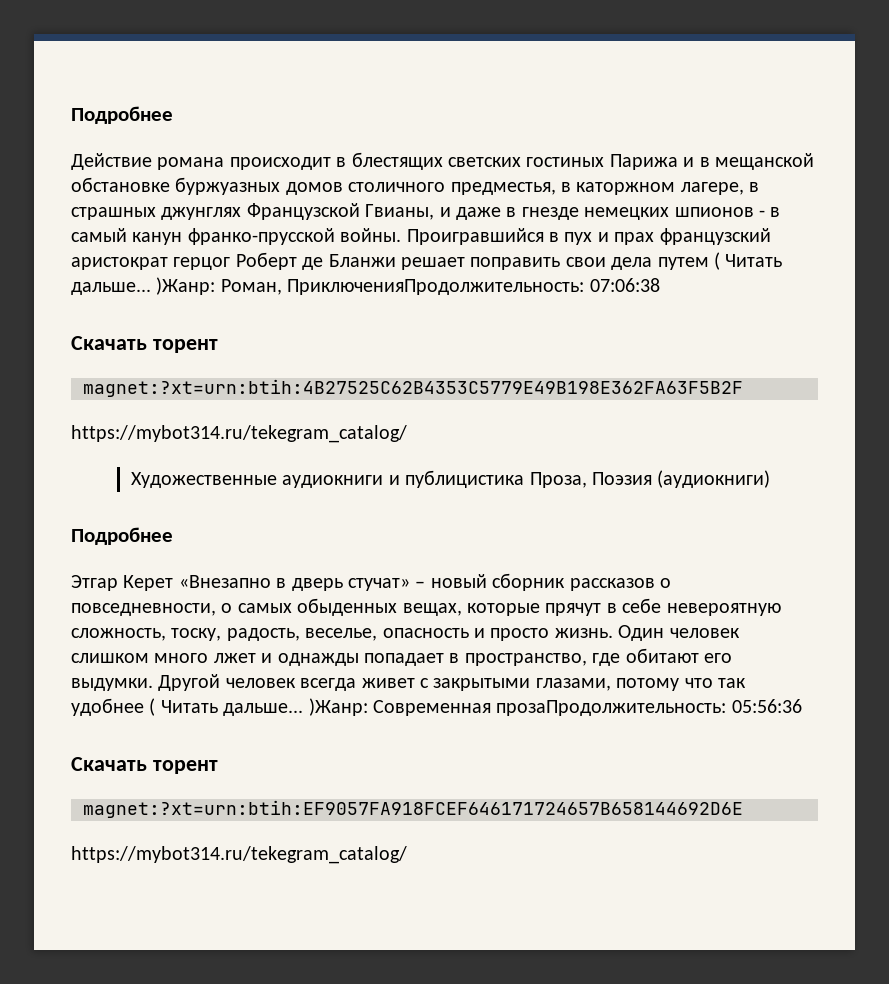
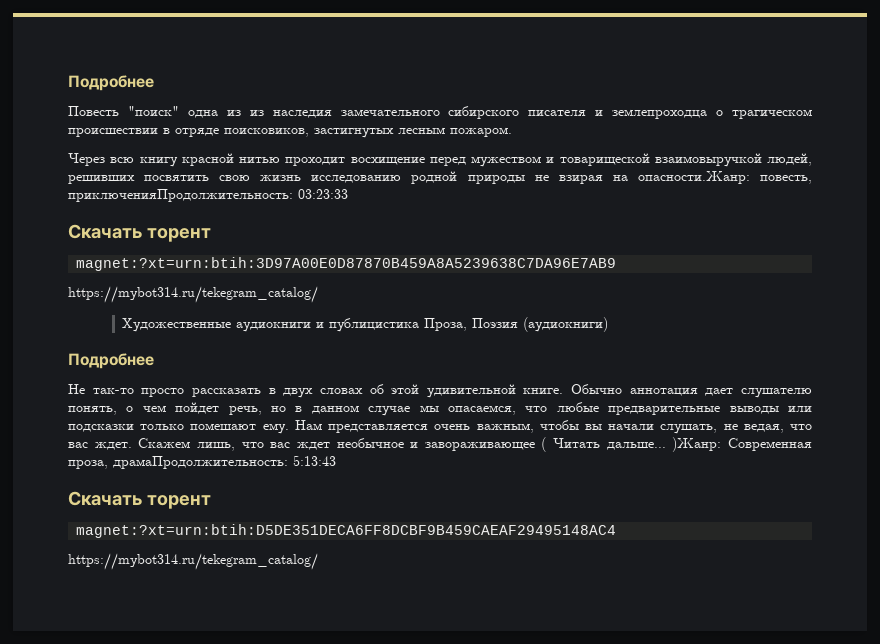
[71,106,173,124] [71,152,814,170] [71,177,760,195] [71,203,781,220] [71,228,771,245] [71,252,783,270] [71,277,660,295] [71,336,218,353] [83,379,743,397] Подробнее // Действие романа происходит в блестящих светских гостиных Парижа и в мещанской обстановке буржуазных домов столичного предместья, в каторжном лагере, в страшных джунглях Французской Гвианы, и даже в гнезде немецких шпионов - в самый канун франко-прусской войны. Проигравшийся в пух и прах французский аристократ герцог Роберт де Бланжи решает поправить свои дела путем ( Читать дальше... )Жанр: Роман, ПриключенияПродолжительность: 07:06:38 // Скачать торент // magnet:?xt=urn:btih:4B27525C62B4353C5779E49B198E362FA63F5B2F -> [68,75,154,91] [68,106,812,119] [68,127,512,138] [68,153,812,167] [68,171,812,184] [68,189,348,202] [68,224,211,242] [76,257,617,271] Подробнее // Повесть "поиск" одна из из наследия замечательного сибирского писателя и землепроходца о трагическом происшествии в отряде поисковиков, застигнутых лесным пожаром. // Через всю книгу красной нитью проходит восхищение перед мужеством и товарищеской взаимовыручкой людей, решивших посвятить свою жизнь исследованию родной природы не взирая на опасности.Жанр: повесть, приключенияПродолжительность: 03:23:33 // Скачать торент // magnet:?xt=urn:btih:3D97A00E0D87870B459A8A5239638C7DA96E7AB9
[71,573,671,591] [71,598,781,616] [71,625,740,641] [71,648,732,666] [71,674,746,691] [71,698,144,716] Этгар Керет «Внезапно в дверь стучат» – новый сборник рассказов о повседневности, о самых обыденных вещах, которые прячут в себе невероятную сложность, тоску, радость, веселье, опасность и просто жизнь. Один человек слишком много лжет и однажды попадает в пространство, где обитают его выдумки. Другой человек всегда живет с закрытыми глазами, потому что так удобнее -> [68,384,812,398] [68,402,812,416] [68,420,812,434] [68,438,535,451] Не так-то просто рассказать в двух словах об этой удивительной книге. Обычно аннотация дает слушателю понять, о чем пойдет речь, но в данном случае мы опасаемся, что любые предварительные выводы или подсказки только помешают ему. Нам представляется очень важным, чтобы вы начали слушать, не ведая, что вас ждет. Скажем лишь, что вас ждет необычное и завораживающее
[496,699,802,716] [71,757,218,774] [83,800,743,818] прозаПродолжительность: 05:56:36 // Скачать торент // magnet:?xt=urn:btih:EF9057FA918FCEF646171724657B658144692D6E -> [68,455,336,469] [68,491,211,509] [76,524,617,538] проза, драмаПродолжительность: 5:13:43 // Скачать торент // magnet:?xt=urn:btih:D5DE351DECA6FF8DCBF9B459CAEAF29495148AC4

